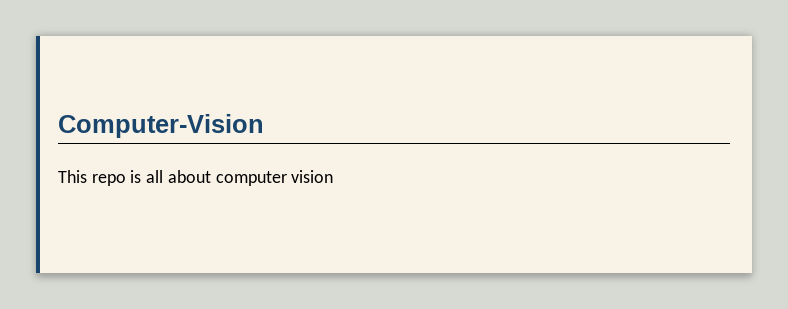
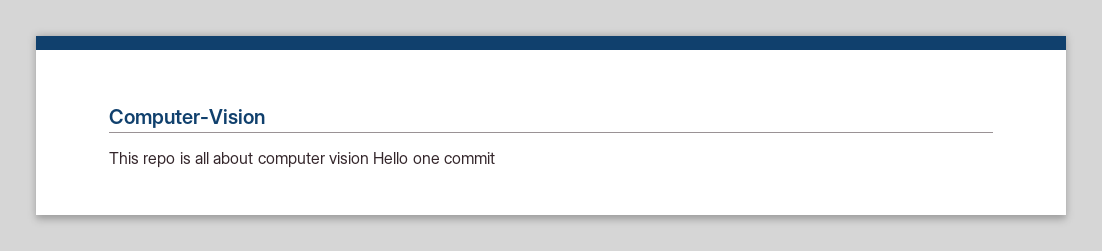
(334, 176) none -> [373,152,495,164] Hello one commit

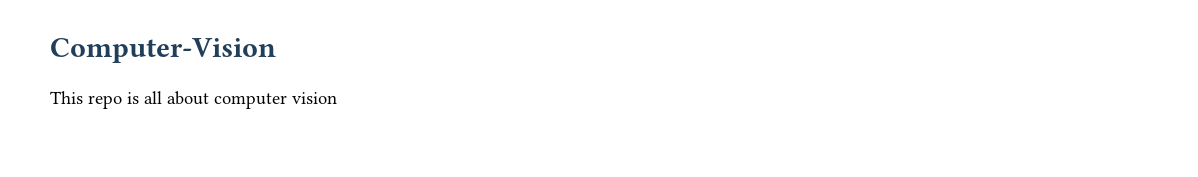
[373,152,495,164] Hello one commit -> (337, 98) none

